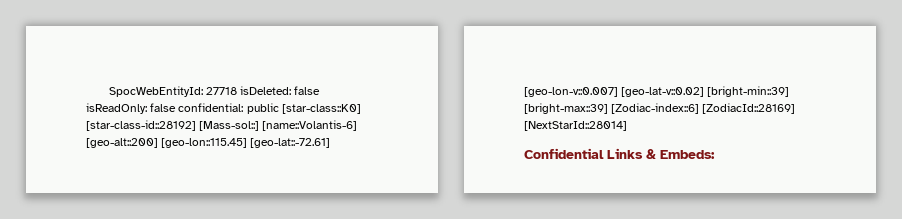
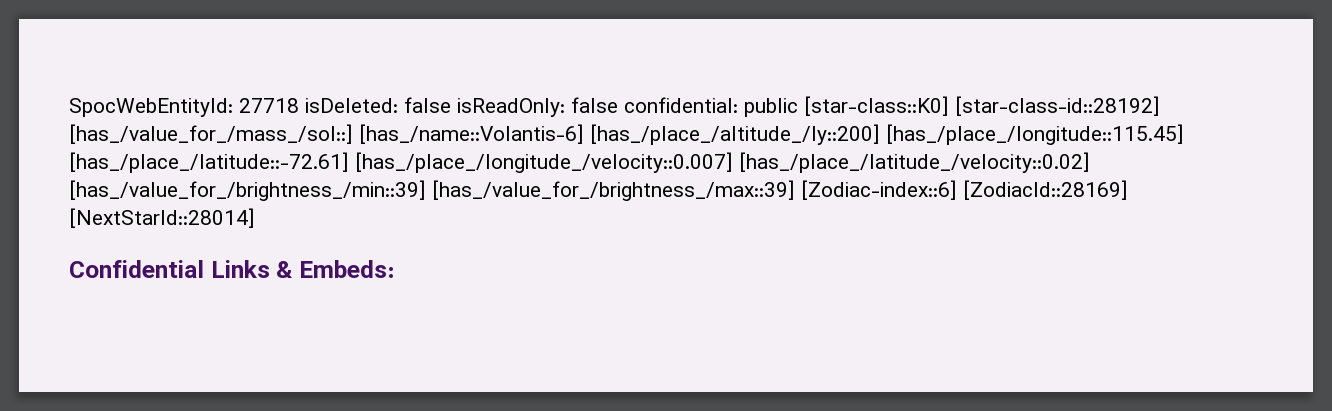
[199,120,358,131] [86,138,331,148] [524,86,790,97] [524,103,608,114] [Mass-sol::] [name::Volantis-6] [geo-alt::200] [geo-lon::115.45] [geo-lat::-72.61] [geo-lon-v::0.007] [geo-lat-v::0.02] [bright-min::39] [bright-max::39] -> [69,124,1184,145] [69,152,1090,173] [69,180,795,201] [has_/value_for_/mass_/sol::] [has_/name::Volantis-6] [has_/place_/altitude_/ly::200] [has_/place_/longitude::115.45] [has_/place_/latitude::-72.61] [has_/place_/longitude_/velocity::0.007] [has_/place_/latitude_/velocity::0.02] [has_/value_for_/brightness_/min::39] [has_/value_for_/brightness_/max::39]

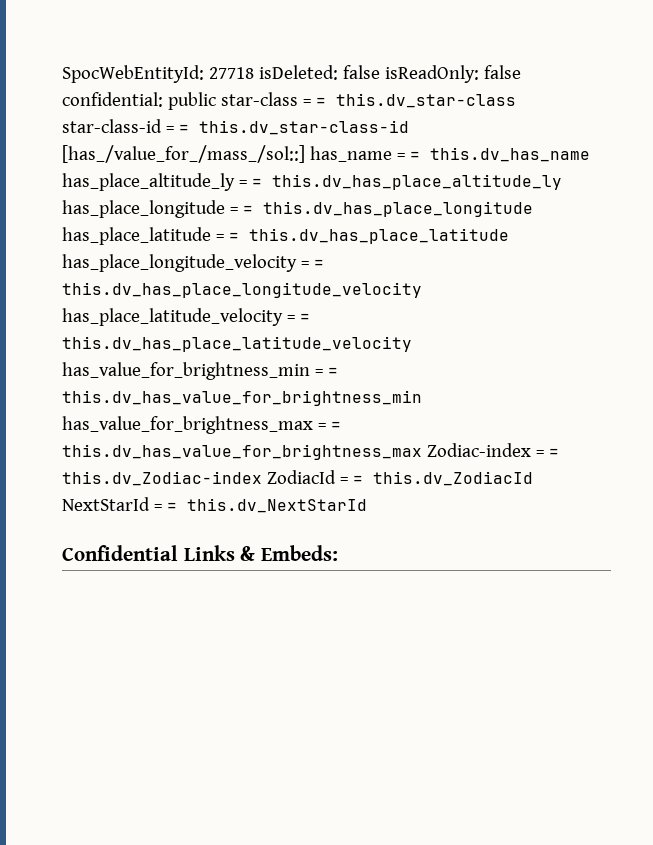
[804,96,1160,116] [69,124,1184,145] [69,152,1090,173] [69,180,1128,201] [69,208,255,228] [star-class::K0] [star-class-id::28192] [has_/value_for_/mass_/sol::] [has_/name::Volantis-6] [has_/place_/altitude_/ly::200] [has_/place_/longitude::115.45] [has_/place_/latitude::-72.61] [has_/place_/longitude_/velocity::0.007] [has_/place_/latitude_/velocity::0.02] [has_/value_for_/brightness_/min::39] [has_/value_for_/brightness_/max::39] [Zodiac-index::6] [ZodiacId::28169] [NextStarId::28014] -> [220,92,516,108] [62,119,409,135] [62,145,590,163] [62,173,562,191] [62,200,533,218] [62,227,509,245] [62,254,324,272] [62,282,422,298] [62,308,310,326] [62,336,412,352] [62,362,338,380] [62,390,422,406] [62,416,341,434] [62,443,559,460] [62,470,533,486] [62,497,367,513] star-class = = this.dv_star-class star-class-id = = this.dv_star-class-id [has_/value_for_/mass_/sol::] has_name = = this.dv_has_name has_place_altitude_ly = = this.dv_has_place_altitude_ly has_place_longitude = = this.dv_has_place_longitude has_place_latitude = = this.dv_has_place_latitude has_place_longitude_velocity = = this.dv_has_place_longitude_velocity has_place_latitude_velocity = = this.dv_has_place_latitude_velocity has_value_for_brightness_min = = this.dv_has_value_for_brightness_min has_value_for_brightness_max = = this.dv_has_value_for_brightness_max Zodiac-index = = this.dv_Zodiac-index ZodiacId = = this.dv_ZodiacId NextStarId = = this.dv_NextStarId

